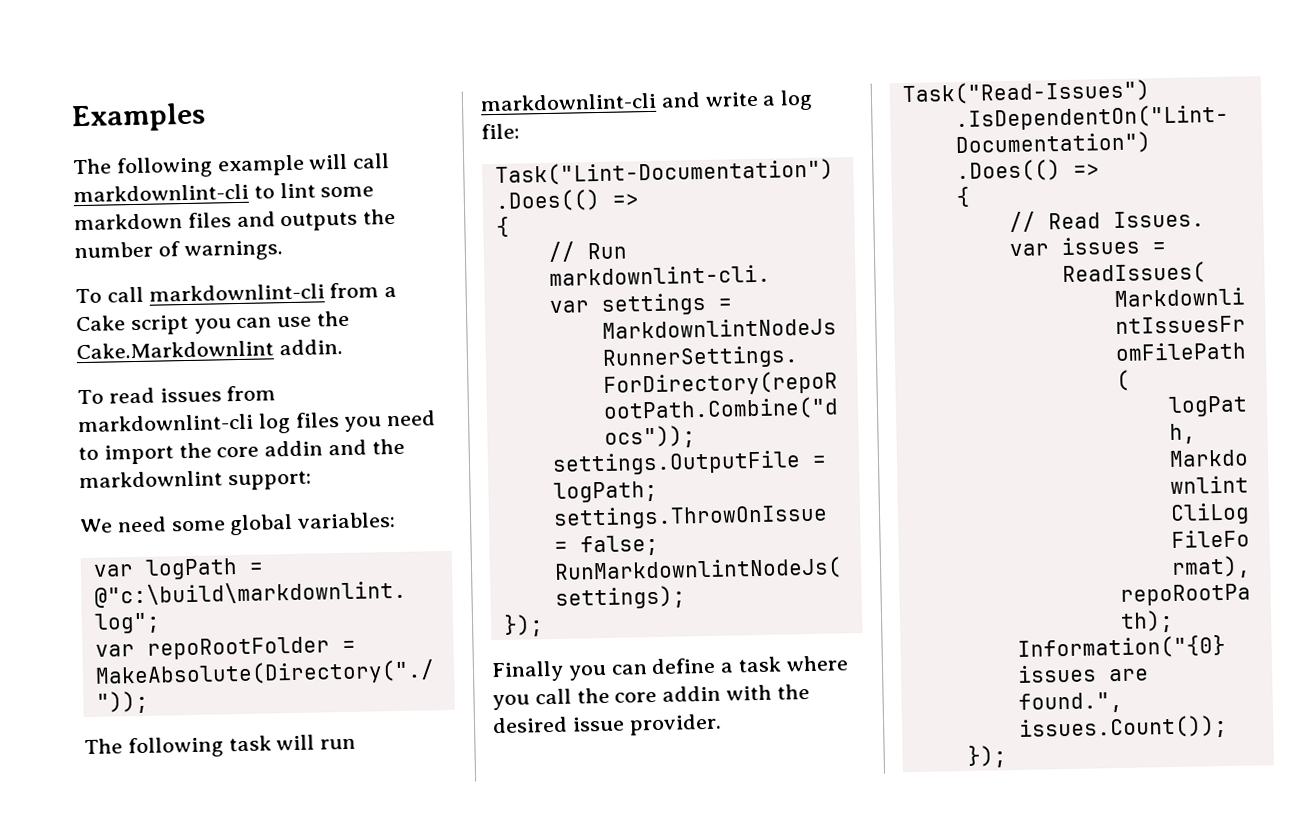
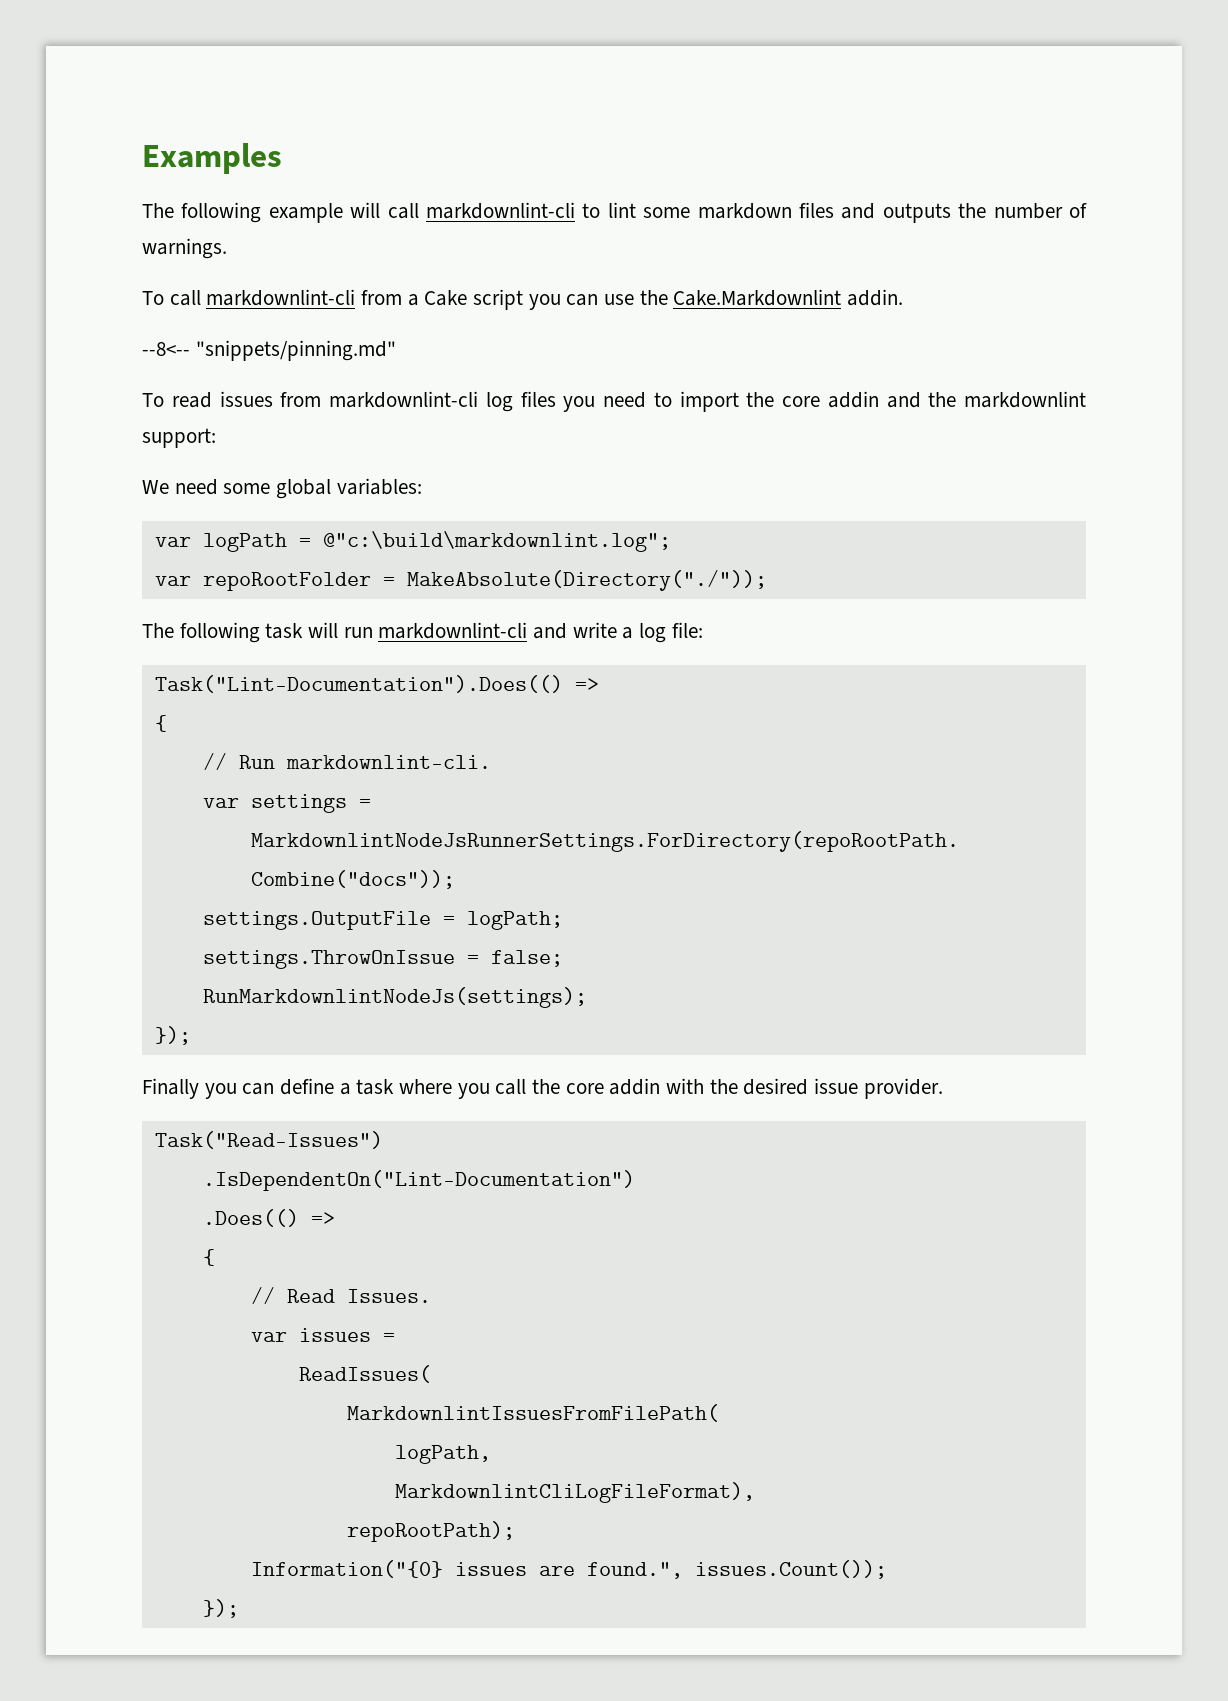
(343, 347) none -> [142,340,396,361] // --8<-- "snippets/pinning.md"

